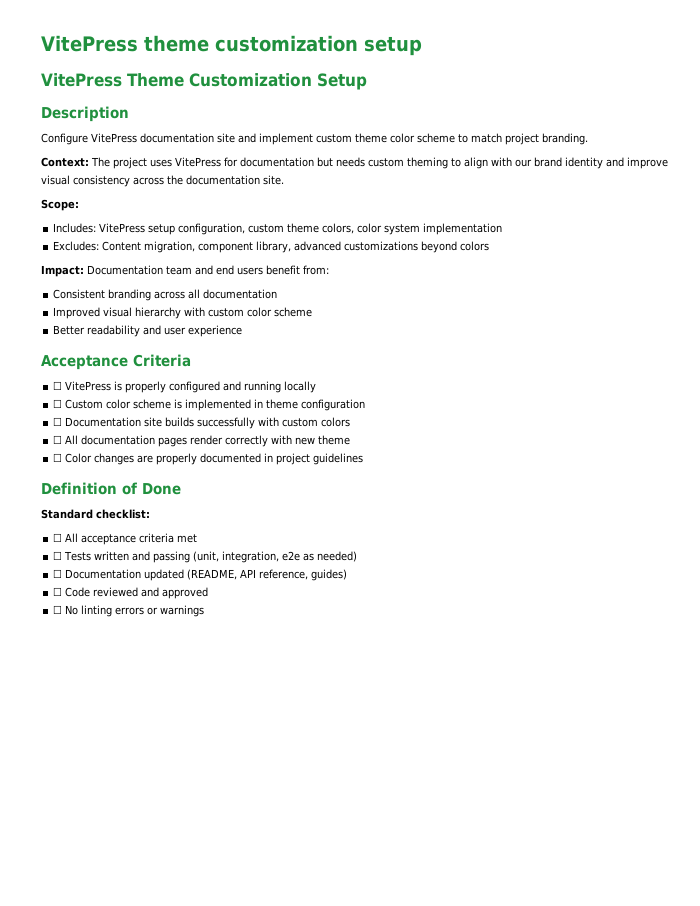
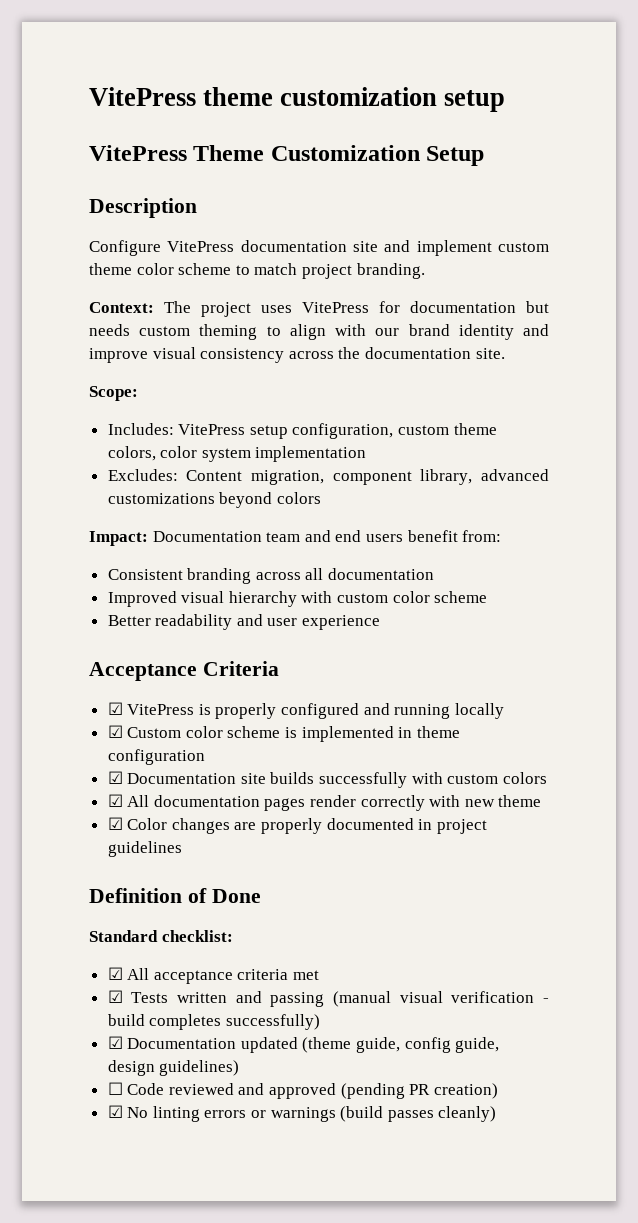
[53,381,63,390] ☐ -> [107,702,123,715] ☑
[53,399,63,408] ☐ -> [107,725,123,738] ☑
[53,417,63,426] ☐ -> [107,771,123,784] ☑
[53,435,63,444] ☐ -> [107,794,123,807] ☑
[53,453,63,462] ☐ -> [107,817,123,830] ☑
[53,533,63,542] ☐ -> [107,967,123,980] ☑
[53,551,63,560] ☐ -> [107,990,123,1003] ☑
[193,551,358,563] [53,569,348,581] (unit, integration, e2e as needed) // ☐ Documentation updated (README, API reference, guides) -> [333,991,549,1007] [107,1014,320,1030] [107,1036,500,1053] [107,1060,240,1076] (manual visual verification - build completes successfully) // ☑ Documentation updated (theme guide, config guide, design guidelines)
[53,605,63,614] // ☐ -> [340,1083,498,1099] [107,1105,123,1118] (pending PR creation) // ☑
(205, 611) none -> [340,1106,497,1122] (build passes cleanly)

